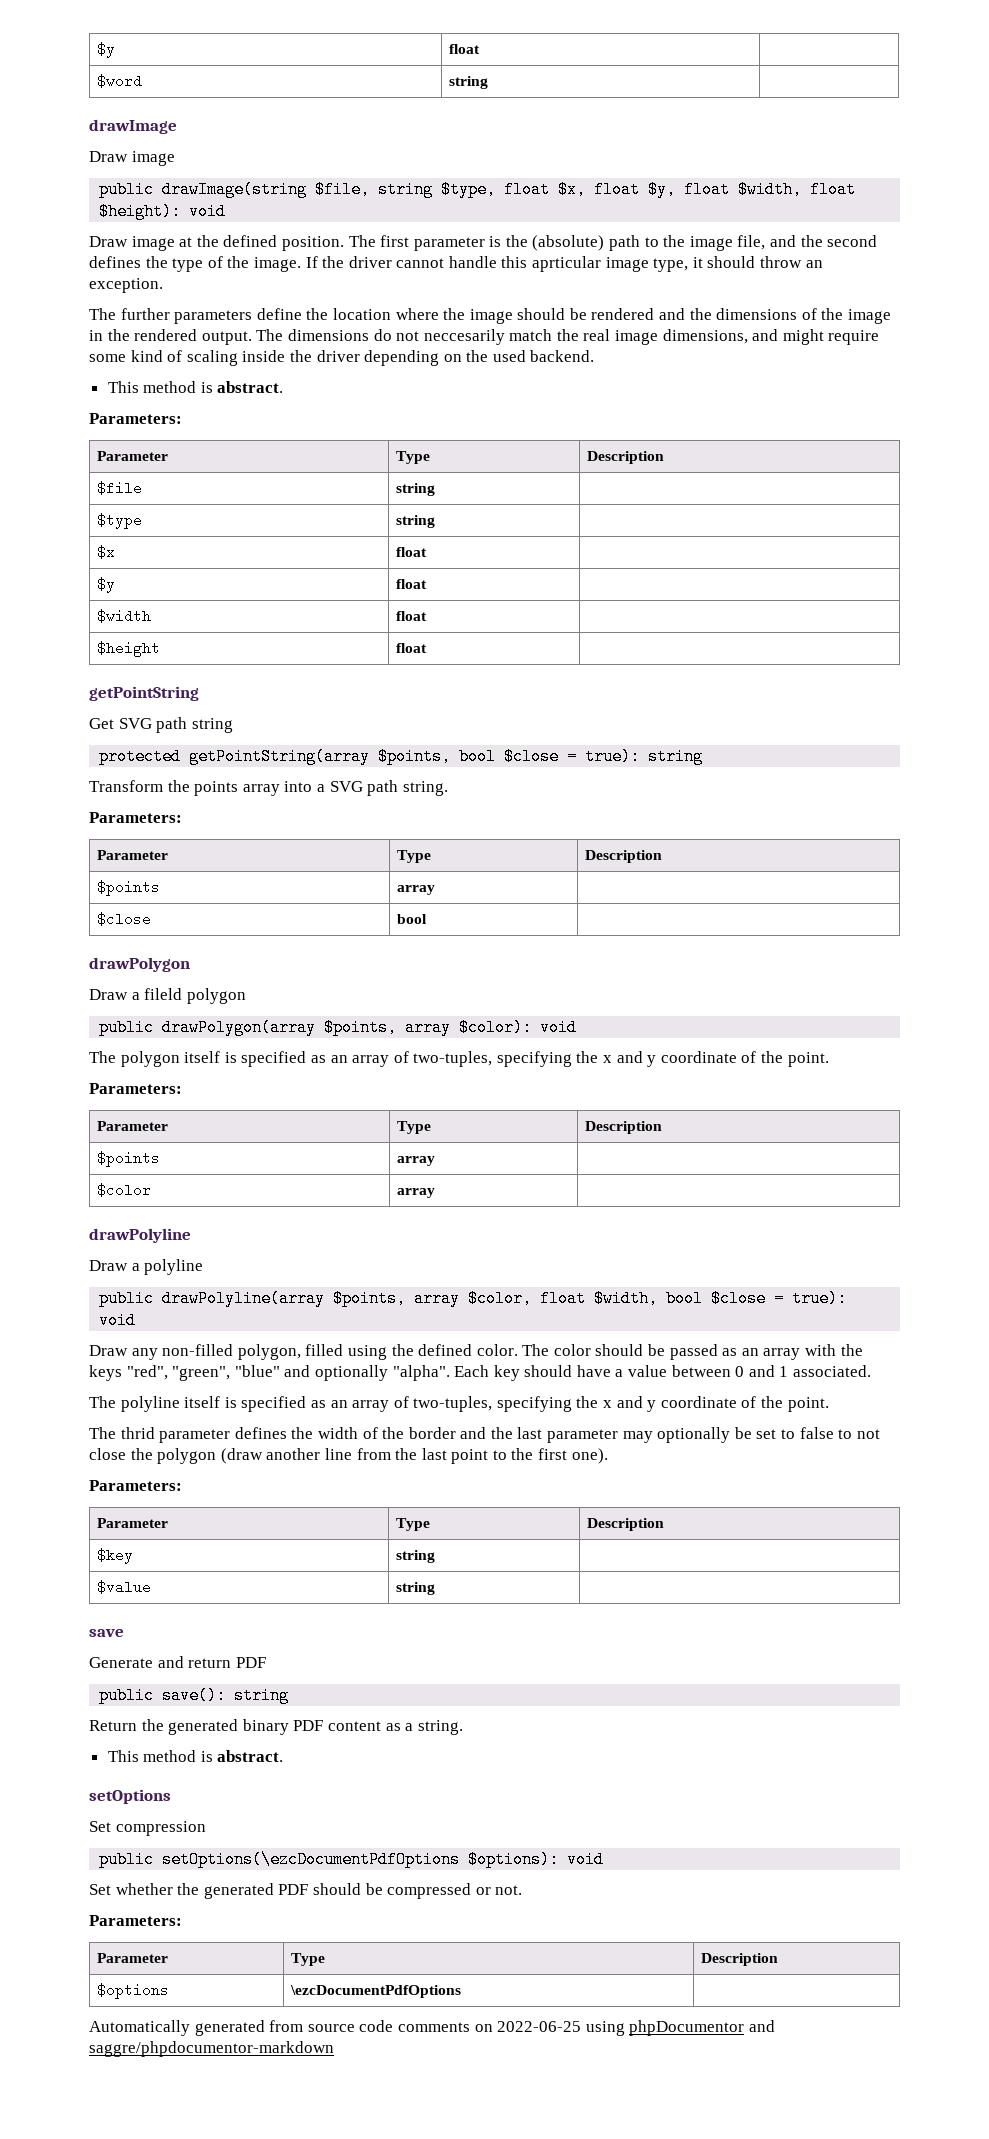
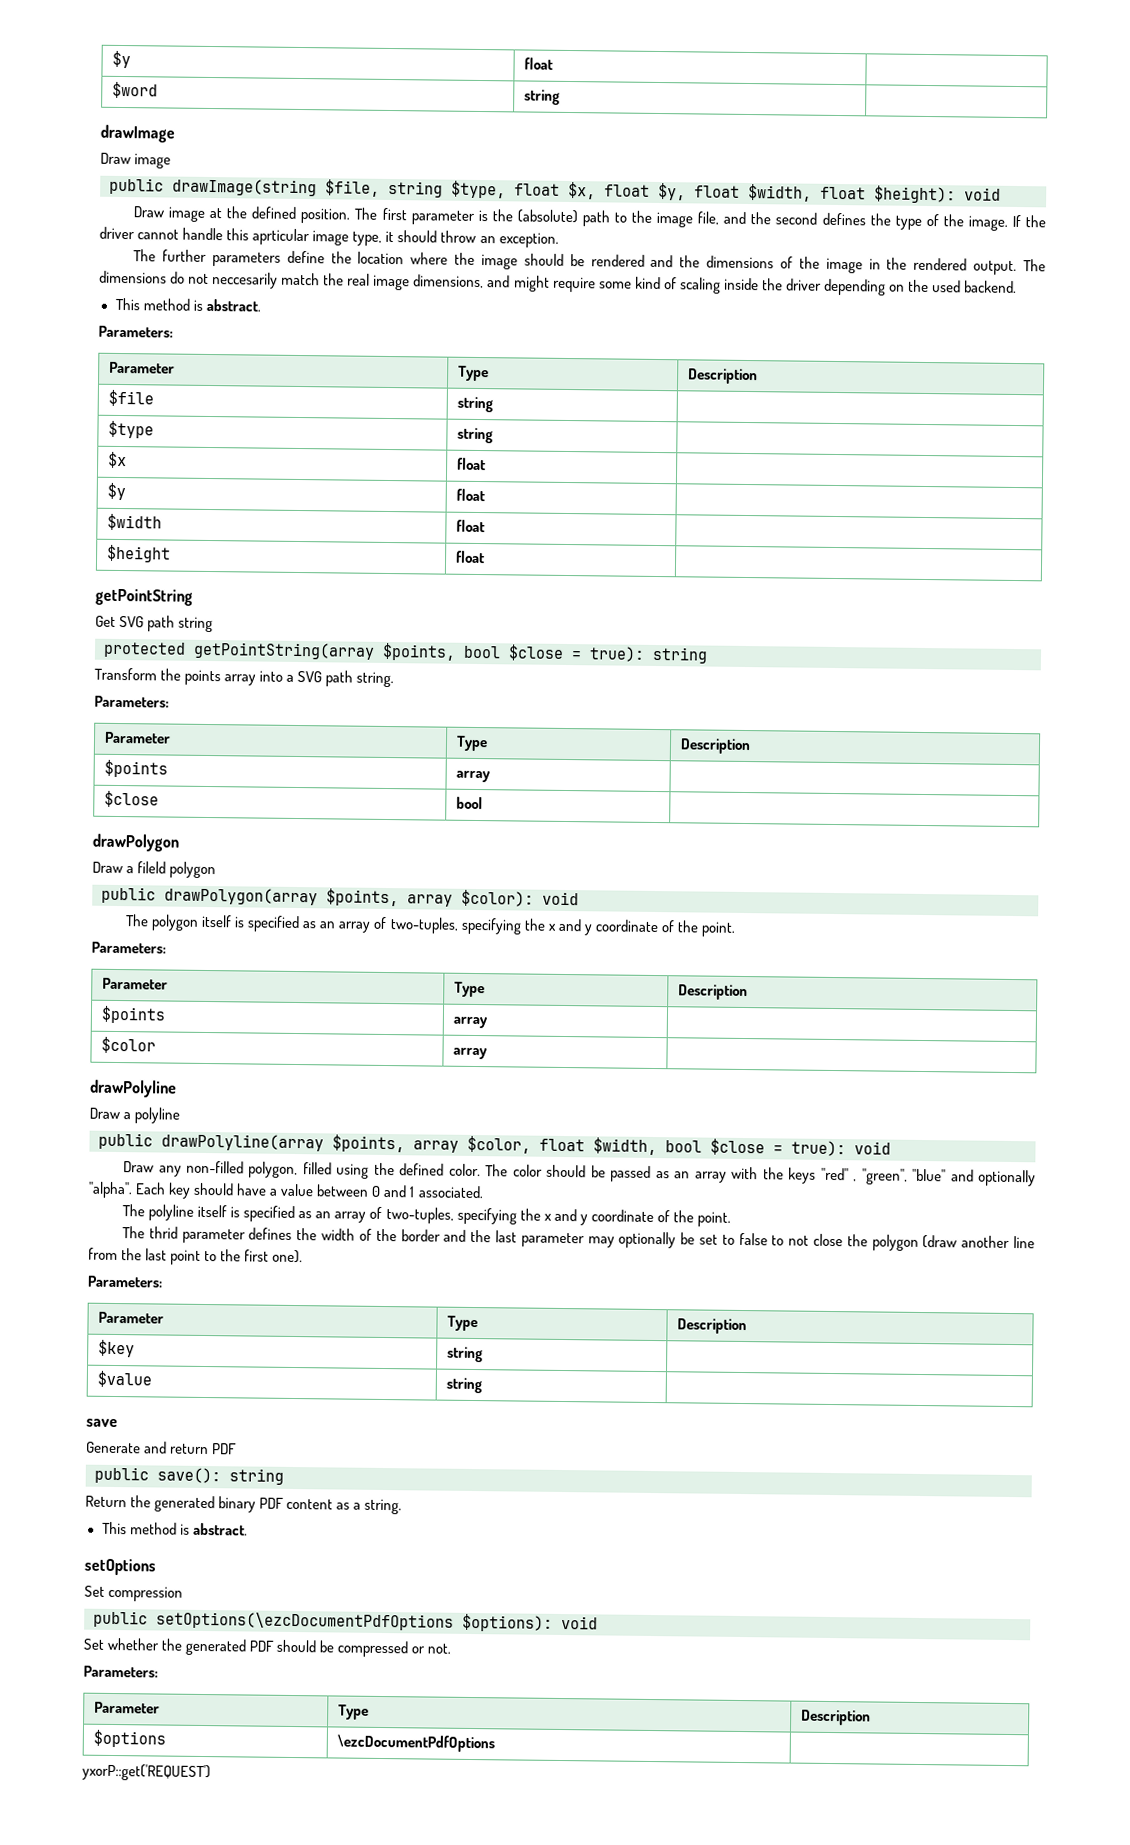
[126,1365,168,1380] "red", -> [820,1167,858,1182] "red" ,
[89,2020,775,2036] [89,2041,334,2057] Automatically generated from source code comments on 2022-06-25 using phpDocumentor and saggre/phpdocumentor-markdown -> [82,1763,211,1782] yxorP::get('REQUEST')

